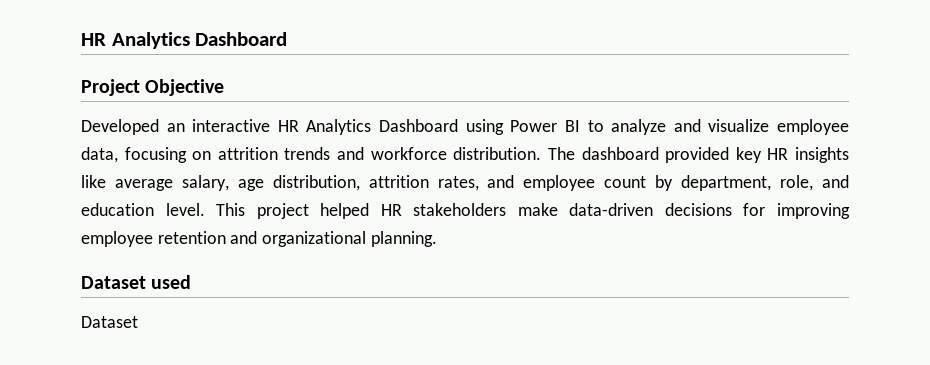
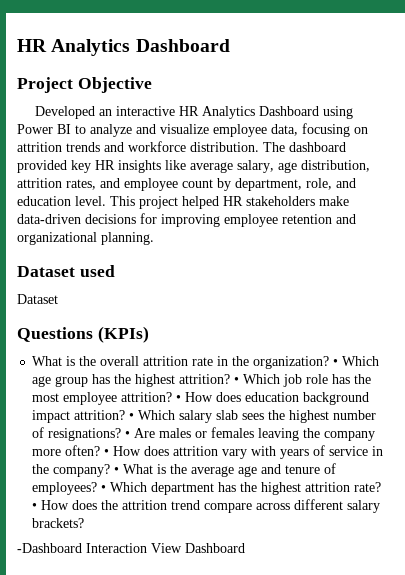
(138, 322) none -> [17,326,149,343] [32,356,380,369] [32,374,372,387] [32,392,370,405] [32,410,377,423] [32,427,376,441] [32,445,384,459] [32,463,337,477] [32,482,382,495] [32,499,381,513] [32,518,85,528] [17,543,245,553] // Questions (KPIs) // What is the overall attrition rate in the organization? • Which age group has the highest attrition? • Which job role has the most employee attrition? • How does education background impact attrition? • Which salary slab sees the highest number of resignations? • Are males or females leaving the company more often? • How does attrition vary with years of service in the company? • What is the average age and tenure of employees? • Which department has the highest attrition rate? • How does the attrition trend compare across different salary brackets? // -Dashboard Interaction View Dashboard

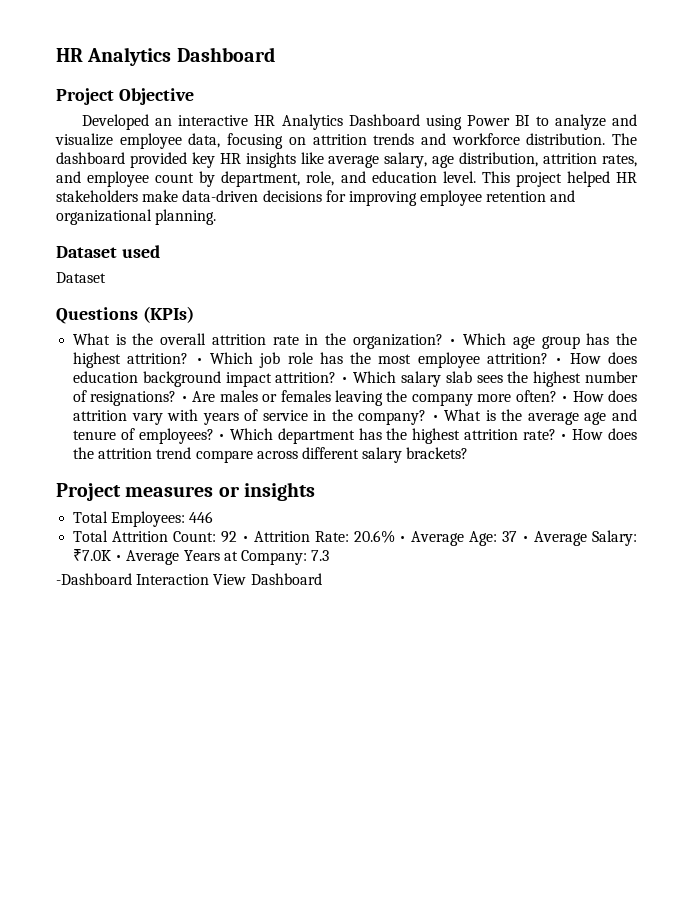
(85, 523) none -> [56,482,315,501] [73,511,214,527] [73,530,637,546] [73,549,330,565] // Project measures or insights // Total Employees: 446 // Total Attrition Count: 92 • Attrition Rate: 20.6% • Average Age: 37 • Average Salary: ₹7.0K • Average Years at Company: 7.3

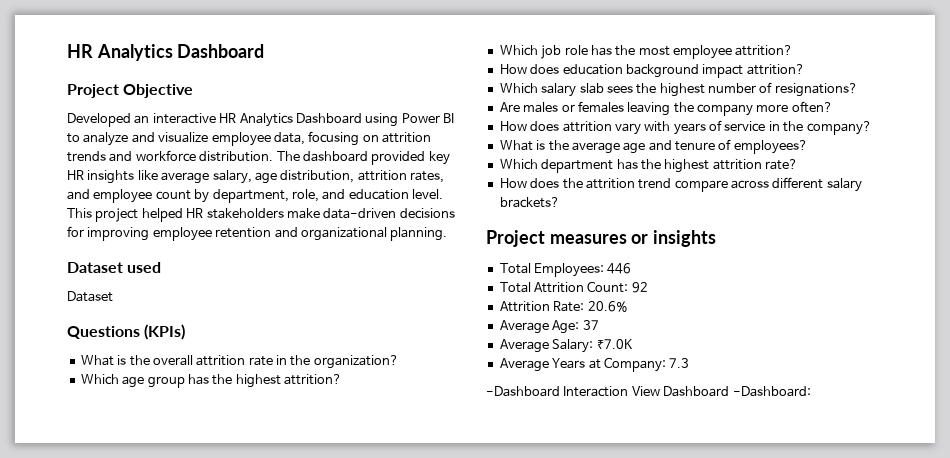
[449,339,457,345] • -> (399, 362) //
[195,358,203,364] • -> (342, 379) //
[555,358,563,364] • -> (794, 50) //
[341,377,349,383] • -> (805, 69) //
[180,396,188,402] • -> (858, 90) //
[561,396,569,402] • -> (833, 107) //
[431,415,439,421] • -> (872, 128) //
[218,434,226,440] • -> (808, 147) //
[560,434,568,440] • -> (798, 164) //
[241,536,249,542] • -> (648, 287) //
[399,536,407,542] • -> (628, 306) //
[522,536,530,542] • -> (599, 325) //
[115,555,123,561] • -> (633, 344) //
(322, 579) none -> [732,386,811,397] -Dashboard:

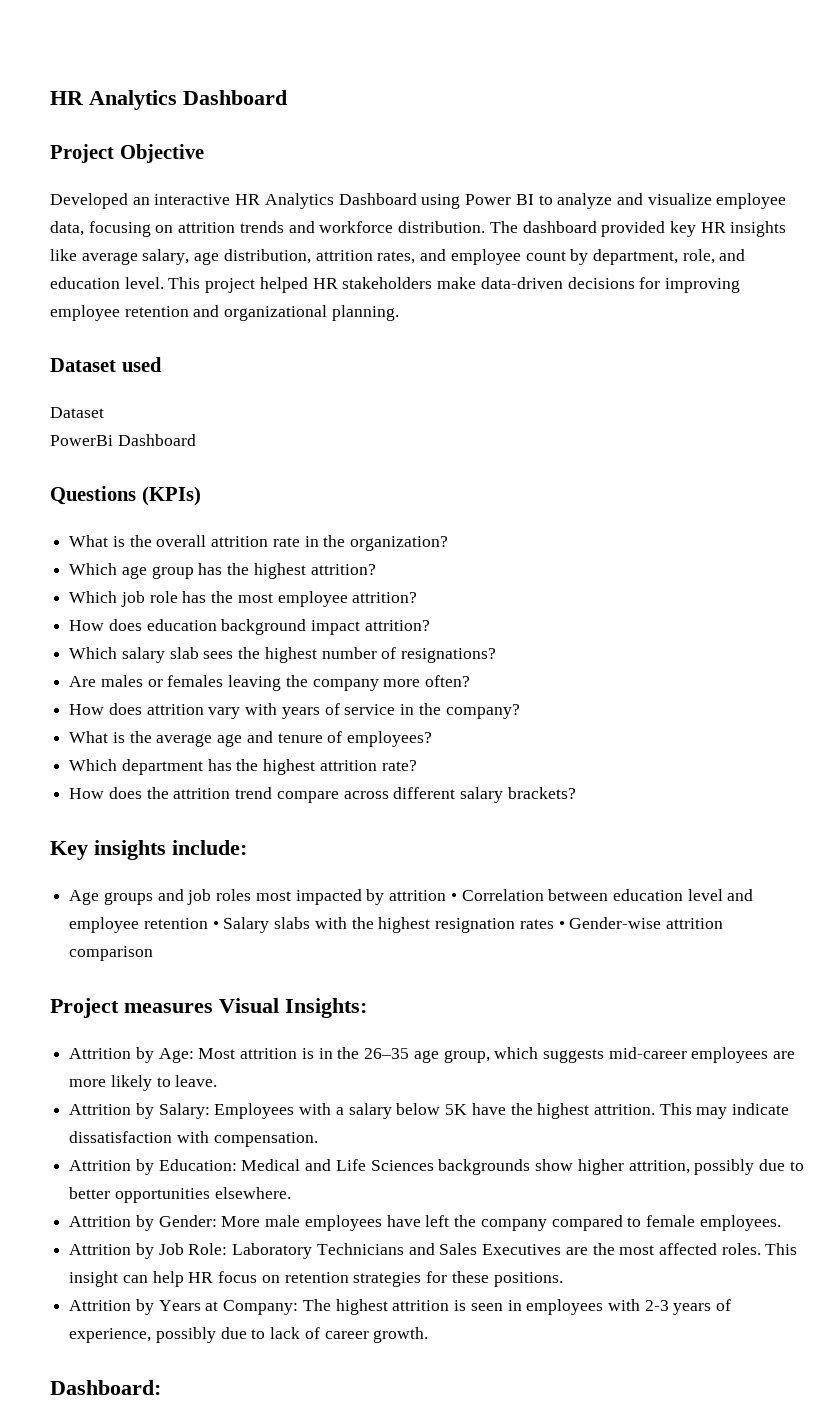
(113, 296) none -> [50,434,196,446] // PowerBi Dashboard
[486,230,717,247] [499,263,632,277] [499,281,648,293] [499,301,628,312] [499,320,599,334] [499,339,633,353] [499,357,690,372] [486,386,811,397] Project measures or insights // Total Employees: 446 // Total Attrition Count: 92 // Attrition Rate: 20.6% // Average Age: 37 // Average Salary: ₹7.0K // Average Years at Company: 7.3 // -Dashboard Interaction View Dashboard -Dashboard: -> [50,840,247,860] [69,889,754,905] [69,917,723,933] [69,946,154,961] [50,998,367,1018] [69,1047,796,1063] [69,1075,218,1091] [69,1103,790,1119] [69,1131,318,1147] [69,1159,804,1175] [69,1187,291,1203] [69,1215,781,1231] [69,1243,798,1259] [69,1271,563,1287] [69,1299,732,1315] [69,1327,429,1343] [50,1380,161,1395] Key insights include: // Age groups and job roles most impacted by attrition • Correlation between education level and employee retention • Salary slabs with the highest resignation rates • Gender-wise attrition comparison // Project measures Visual Insights: // Attrition by Age: Most attrition is in the 26–35 age group, which suggests mid-career employees are more likely to leave. // Attrition by Salary: Employees with a salary below 5K have the highest attrition. This may indicate dissatisfaction with compensation. // Attrition by Education: Medical and Life Sciences backgrounds show higher attrition, possibly due to better opportunities elsewhere. // Attrition by Gender: More male employees have left the company compared to female employees. // Attrition by Job Role: Laboratory Technicians and Sales Executives are the most affected roles. This insight can help HR focus on retention strategies for these positions. // Attrition by Years at Company: The highest attrition is seen in employees with 2-3 years of experience, possibly due to lack of career growth. // Dashboard:

